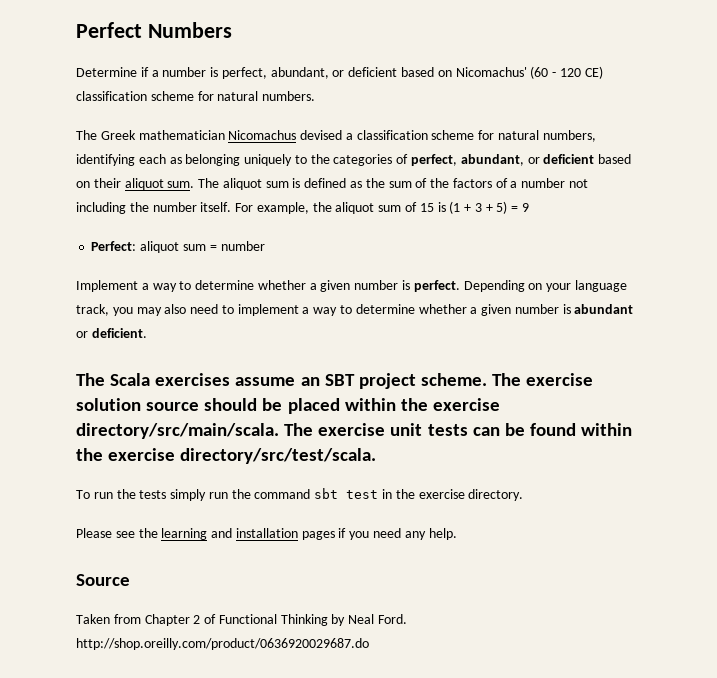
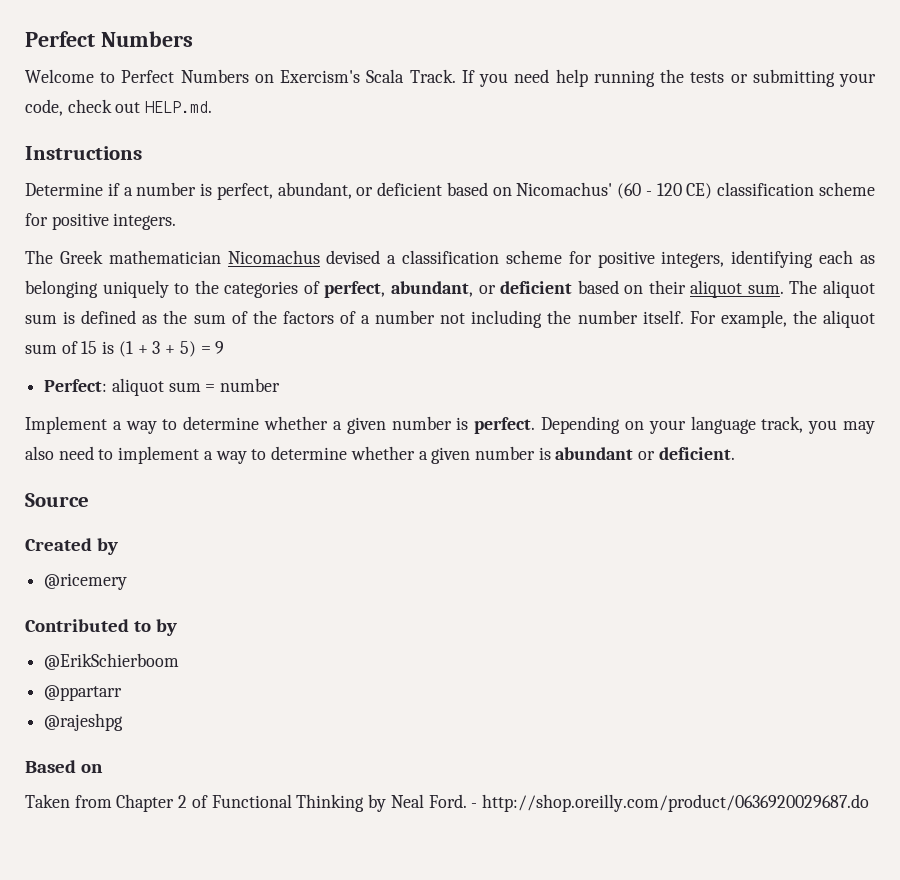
[76,22,232,38] Perfect Numbers -> [25,31,193,47] [25,69,877,87] [25,99,213,116] [25,146,142,160] Perfect Numbers // Welcome to Perfect Numbers on Exercism's Scala Track. If you need help running the tests or submitting your code, check out HELP.md. // Instructions
[217,91,316,101] natural numbers. -> [51,213,177,230] positive integers.
[498,130,596,142] natural numbers, -> [597,251,725,268] positive integers,
[76,373,594,389] [76,398,500,414] [76,423,633,439] [76,448,377,464] [76,488,524,501] [76,528,457,540] [76,574,130,586] The Scala exercises assume an SBT project scheme. The exercise solution source should be placed within the exercise directory/src/main/scala. The exercise unit tests can be found within the exercise directory/src/test/scala. // To run the tests simply run the command sbt test in the exercise directory. // Please see the learning and installation pages if you need any help. // Source -> [25,493,89,507] [25,538,119,555] [44,573,128,590] [25,619,178,636] [44,653,180,670] [44,685,123,701] [44,713,124,731] [25,760,104,773] Source // Created by // @ricemery // Contributed to by // @ErikSchierboom // @ppartarr // @rajeshpg // Based on
(408, 619) none -> [471,803,478,808] -

